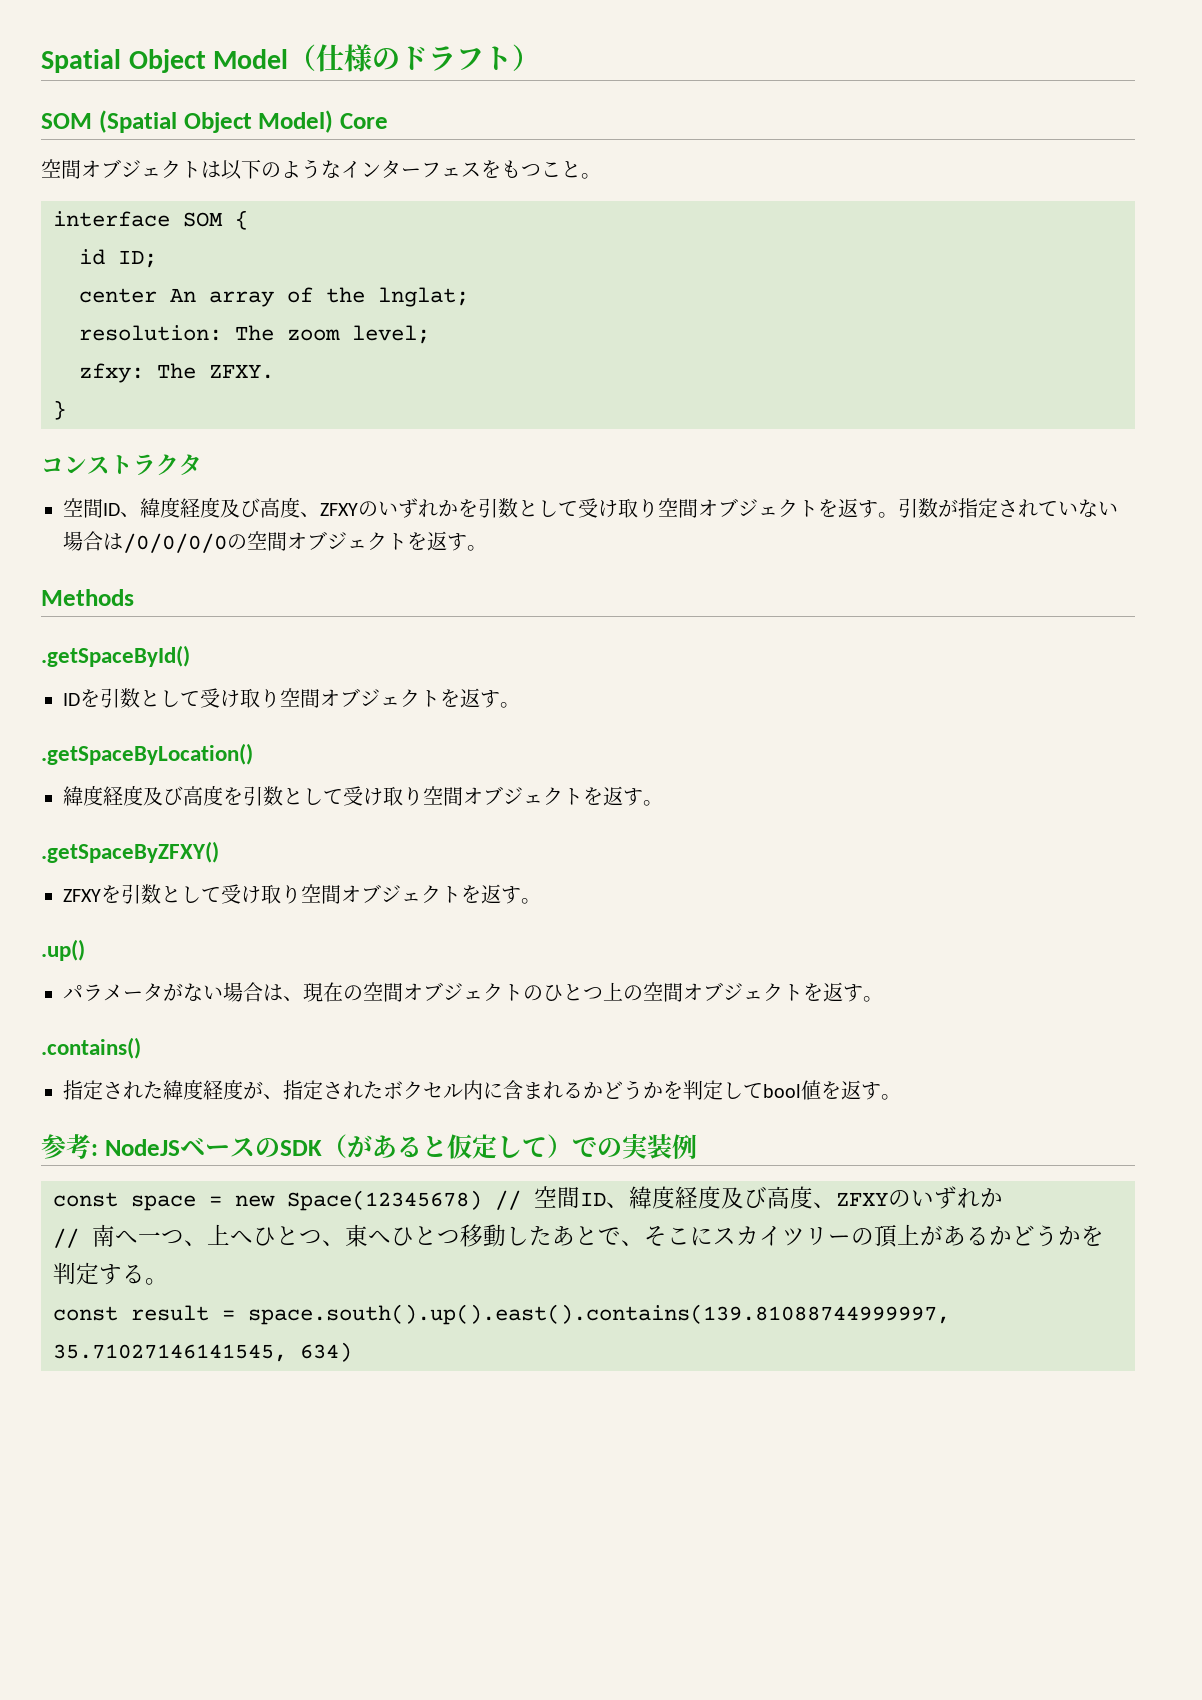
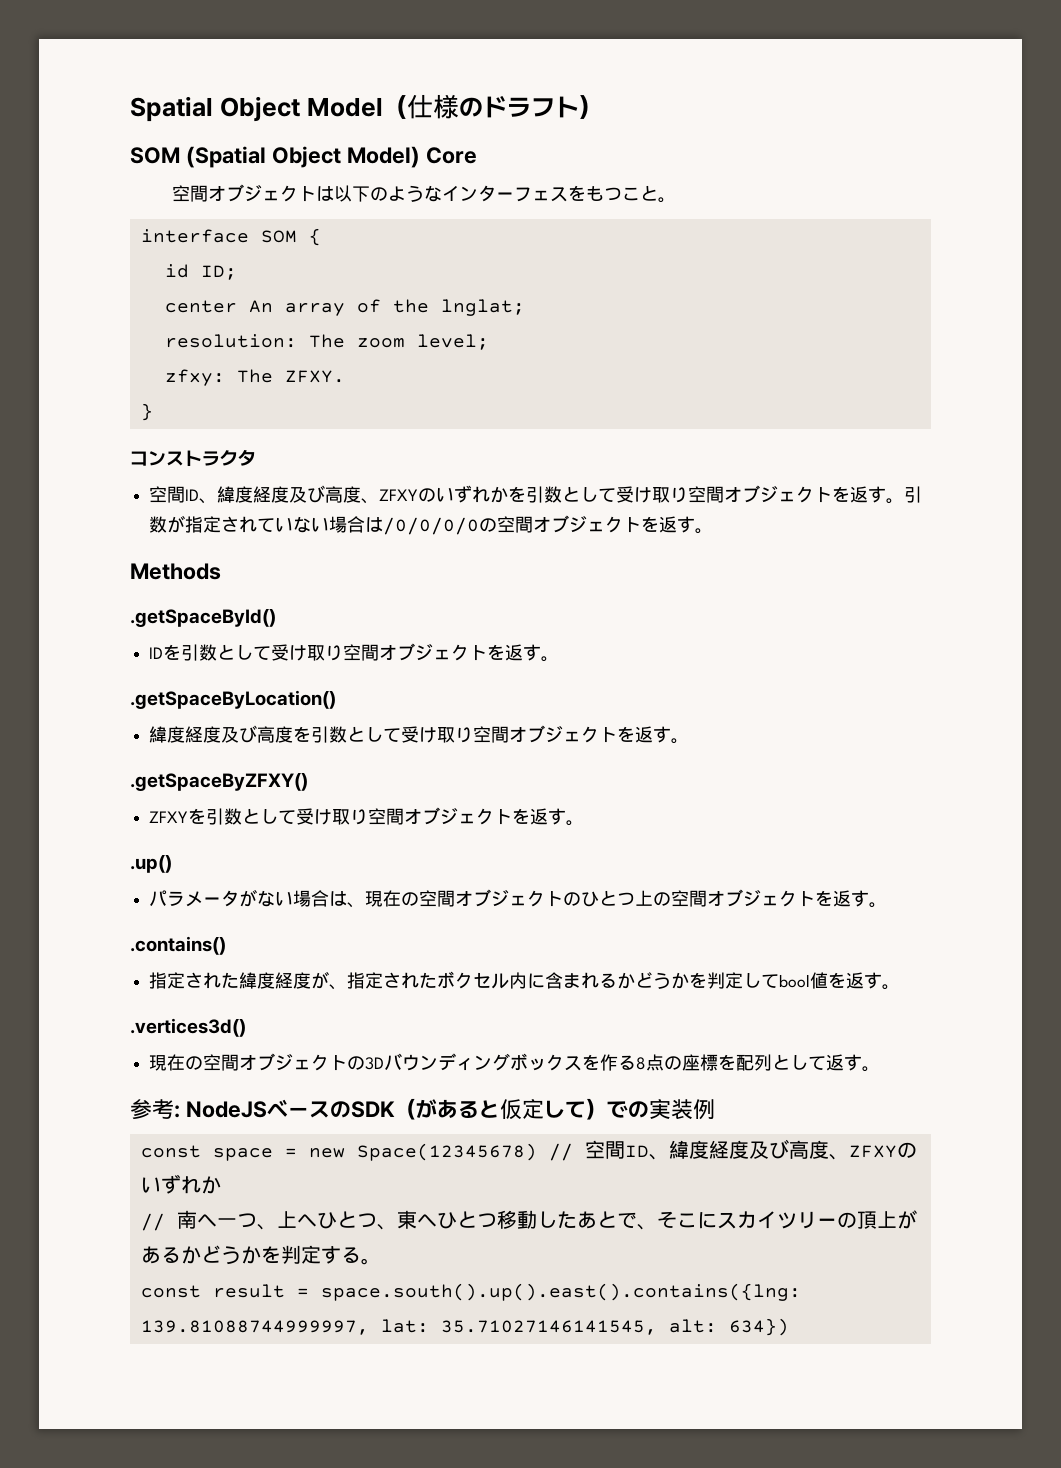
(901, 1097) none -> [130,1018,246,1037] [149,1053,881,1072] // .vertices3d() // 現在の空間オブジェクトの3Dバウンディングボックスを作る8点の座標を配列として返す。
[248,1304,950,1325] [53,1342,352,1362] space.south().up().east().contains(139.81088744999997, 35.71027146141545, 634) -> [320,1283,801,1301] [140,1318,789,1336] space.south().up().east().contains({lng: 139.81088744999997, lat: 35.71027146141545, alt: 634})

